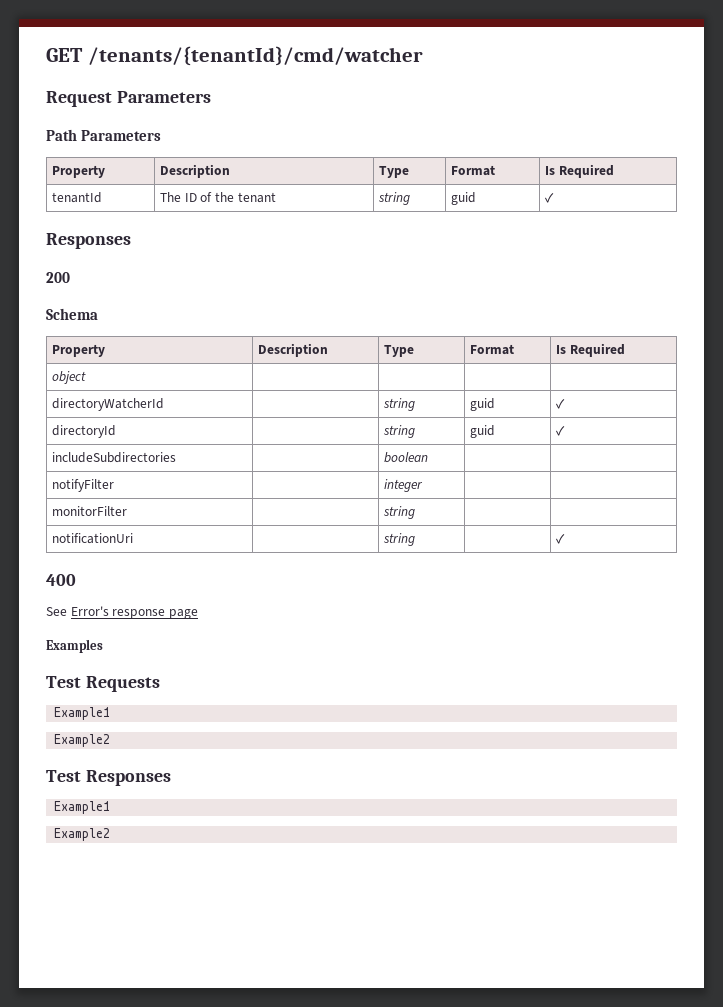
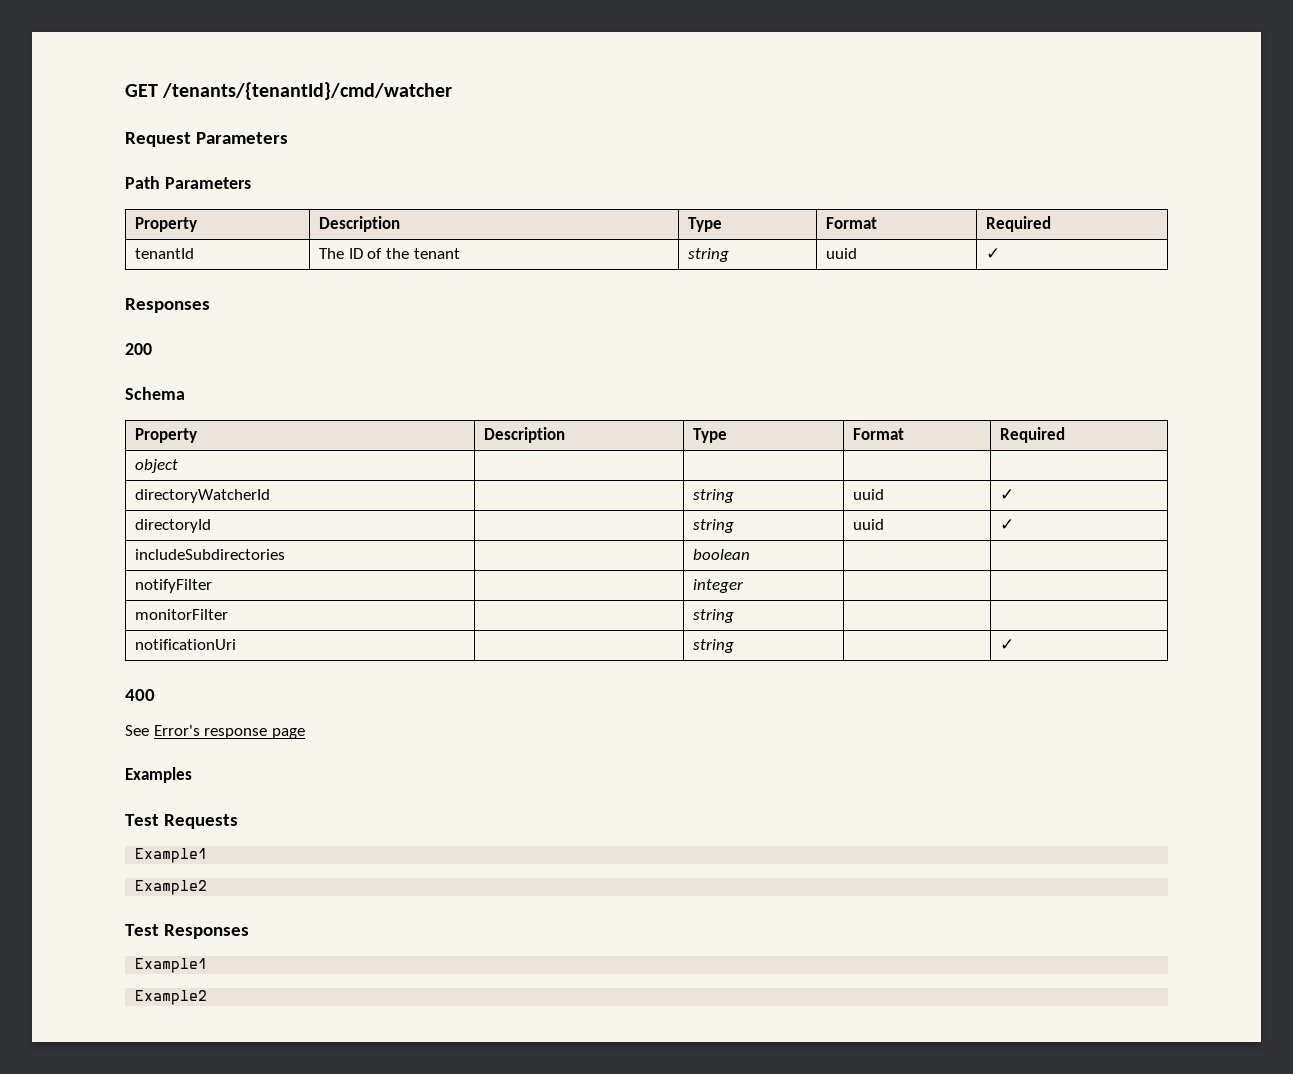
[545,166,556,175] Is -> (878, 223) none
[451,192,477,205] guid -> [826,248,858,259] uuid
[556,345,567,354] Is -> (905, 434) none
[470,398,496,411] guid -> [853,489,885,500] uuid
[470,425,496,438] guid -> [853,519,885,530] uuid

